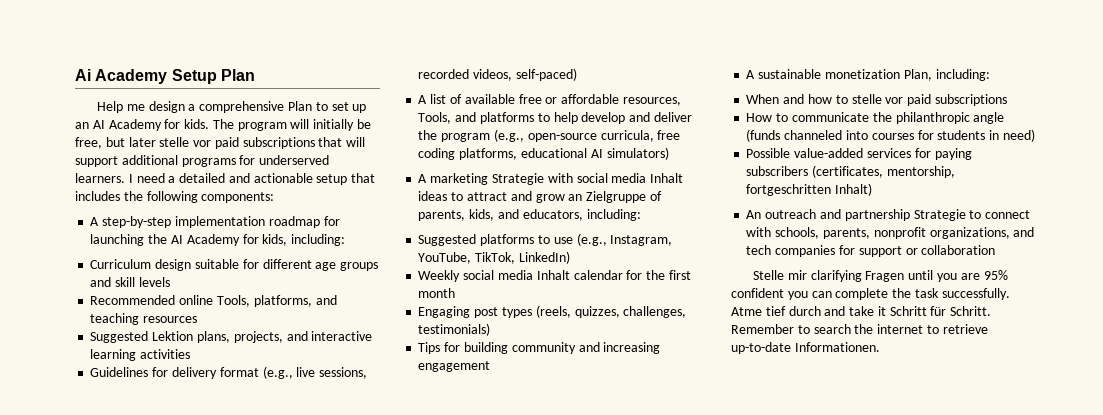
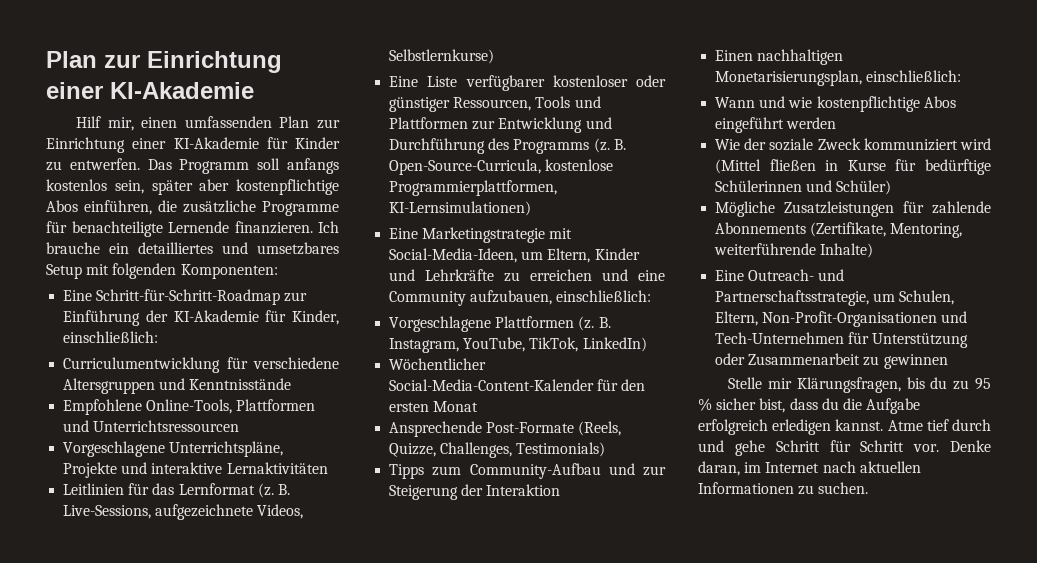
[75,69,255,84] [97,101,367,113] [75,119,372,131] [75,137,366,149] [75,155,330,167] [75,173,376,185] [75,191,275,203] [90,216,340,228] [90,234,346,246] [90,259,379,271] [90,277,170,287] [90,295,337,307] [90,313,198,325] [90,331,373,343] [90,349,191,361] [90,366,368,379] [418,68,577,81] [418,94,681,106] [418,112,692,124] [418,129,681,142] [418,147,669,160] [418,173,684,185] [418,191,662,203] [418,209,641,221] [418,233,673,246] [418,251,570,264] [418,270,691,282] [418,288,456,298] [418,305,687,318] [418,323,491,336] [418,342,661,354] [418,361,491,372] [746,69,990,81] [746,94,1007,106] [746,112,1005,124] [746,129,1035,142] [746,148,972,160] [746,165,955,178] [746,183,873,196] [746,209,1031,221] [746,227,1035,239] [746,245,996,257] [753,270,1008,282] [731,288,1010,300] [731,306,992,316] [731,324,988,334] [731,342,880,354] Ai Academy Setup Plan // Help me design a comprehensive Plan to set up an AI Academy for kids. The program will initially be free, but later stelle vor paid subscriptions that will support additional programs for underserved learners. I need a detailed and actionable setup that includes the following components: // A step-by-step implementation roadmap for launching the AI Academy for kids, including: // Curriculum design suitable for different age groups and skill levels // Recommended online Tools, platforms, and teaching resources // Suggested Lektion plans, projects, and interactive learning activities // Guidelines for delivery format (e.g., live sessions, recorded videos, self-paced) // A list of available free or affordable resources, Tools, and platforms to help develop and deliver the program (e.g., open-source curricula, free coding platforms, educational AI simulators) // A marketing Strategie with social media Inhalt ideas to attract and grow an Zielgruppe of parents, kids, and educators, including: // Suggested platforms to use (e.g., Instagram, YouTube, TikTok, LinkedIn) // Weekly social media Inhalt calendar for the first month // Engaging post types (reels, quizzes, challenges, testimonials) // Tips for building community and increasing engagement // A sustainable monetization Plan, including: // When and how to stelle vor paid subscriptions // How to communicate the philanthropic angle (funds channeled into courses for students in need) // Possible value-added services for paying subscribers (certificates, mentorship, fortgeschritten Inhalt) // An outreach and partnership Strategie to connect with schools, parents, nonprofit organizations, and tech companies for support or collaboration // Stelle mir clarifying Fragen until you are 95% confident you can complete the task successfully. Atme tief durch and take it Schritt für Schritt. Remember to search the internet to retrieve up-to-date Informationen. -> [46,51,282,73] [46,82,254,99] [76,116,340,131] [46,137,340,153] [46,158,339,174] [46,179,339,195] [46,200,339,216] [46,221,339,237] [46,242,339,255] [46,263,278,279] [63,289,308,305] [63,310,339,326] [63,331,159,343] [63,357,339,373] [63,378,292,394] [63,399,316,415] [63,420,240,432] [63,441,284,457] [63,462,328,478] [63,483,290,498] [63,504,304,520] [389,49,495,64] [389,75,666,91] [389,96,601,112] [389,117,612,133] [389,138,626,154] [389,159,614,175] [389,180,558,196] [389,201,532,216] [389,227,573,243] [389,248,640,263] [389,269,665,282] [389,290,652,306] [389,316,611,332] [389,337,647,353] [389,358,487,370] [389,379,646,391] [389,401,479,412] [389,421,622,437] [389,442,606,458] [389,463,666,479] [389,484,561,500] [715,49,844,65] [715,70,962,86] [715,96,956,112] [715,117,837,133] [715,138,991,151] [715,159,991,175] [715,180,892,195] [715,201,991,217] [715,222,963,238] [714,243,874,258] [715,269,845,281] [715,290,955,306] [715,311,968,327] [715,332,969,348] [715,353,948,369] [728,377,991,393] [698,398,921,414] [698,419,991,435] [698,440,991,456] [698,461,921,476] [698,482,869,495] Plan zur Einrichtung einer KI-Akademie // Hilf mir, einen umfassenden Plan zur Einrichtung einer KI-Akademie für Kinder zu entwerfen. Das Programm soll anfangs kostenlos sein, später aber kostenpflichtige Abos einführen, die zusätzliche Programme für benachteiligte Lernende finanzieren. Ich brauche ein detailliertes und umsetzbares Setup mit folgenden Komponenten: // Eine Schritt-für-Schritt-Roadmap zur Einführung der KI-Akademie für Kinder, einschließlich: // Curriculumentwicklung für verschiedene Altersgruppen und Kenntnisstände // Empfohlene Online-Tools, Plattformen und Unterrichtsressourcen // Vorgeschlagene Unterrichtspläne, Projekte und interaktive Lernaktivitäten // Leitlinien für das Lernformat (z. B. Live-Sessions, aufgezeichnete Videos, Selbstlernkurse) // Eine Liste verfügbarer kostenloser oder günstiger Ressourcen, Tools und Plattformen zur Entwicklung und Durchführung des Programms (z. B. Open-Source-Curricula, kostenlose Programmierplattformen, KI-Lernsimulationen) // Eine Marketingstrategie mit Social-Media-Ideen, um Eltern, Kinder und Lehrkräfte zu erreichen und eine Community aufzubauen, einschließlich: // Vorgeschlagene Plattformen (z. B. Instagram, YouTube, TikTok, LinkedIn) // Wöchentlicher Social-Media-Content-Kalender für den ersten Monat // Ansprechende Post-Formate (Reels, Quizze, Challenges, Testimonials) // Tipps zum Community-Aufbau und zur Steigerung der Interaktion // Einen nachhaltigen Monetarisierungsplan, einschließlich: // Wann und wie kostenpflichtige Abos eingeführt werden // Wie der soziale Zweck kommuniziert wird (Mittel fließen in Kurse für bedürftige Schülerinnen und Schüler) // Mögliche Zusatzleistungen für zahlende Abonnements (Zertifikate, Mentoring, weiterführende Inhalte) // Eine Outreach- und Partnerschaftsstrategie, um Schulen, Eltern, Non-Profit-Organisationen und Tech-Unternehmen für Unterstützung oder Zusammenarbeit zu gewinnen // Stelle mir Klärungsfragen, bis du zu 95 % sicher bist, dass du die Aufgabe erfolgreich erledigen kannst. Atme tief durch und gehe Schritt für Schritt vor. Denke daran, im Internet nach aktuellen Informationen zu suchen.

